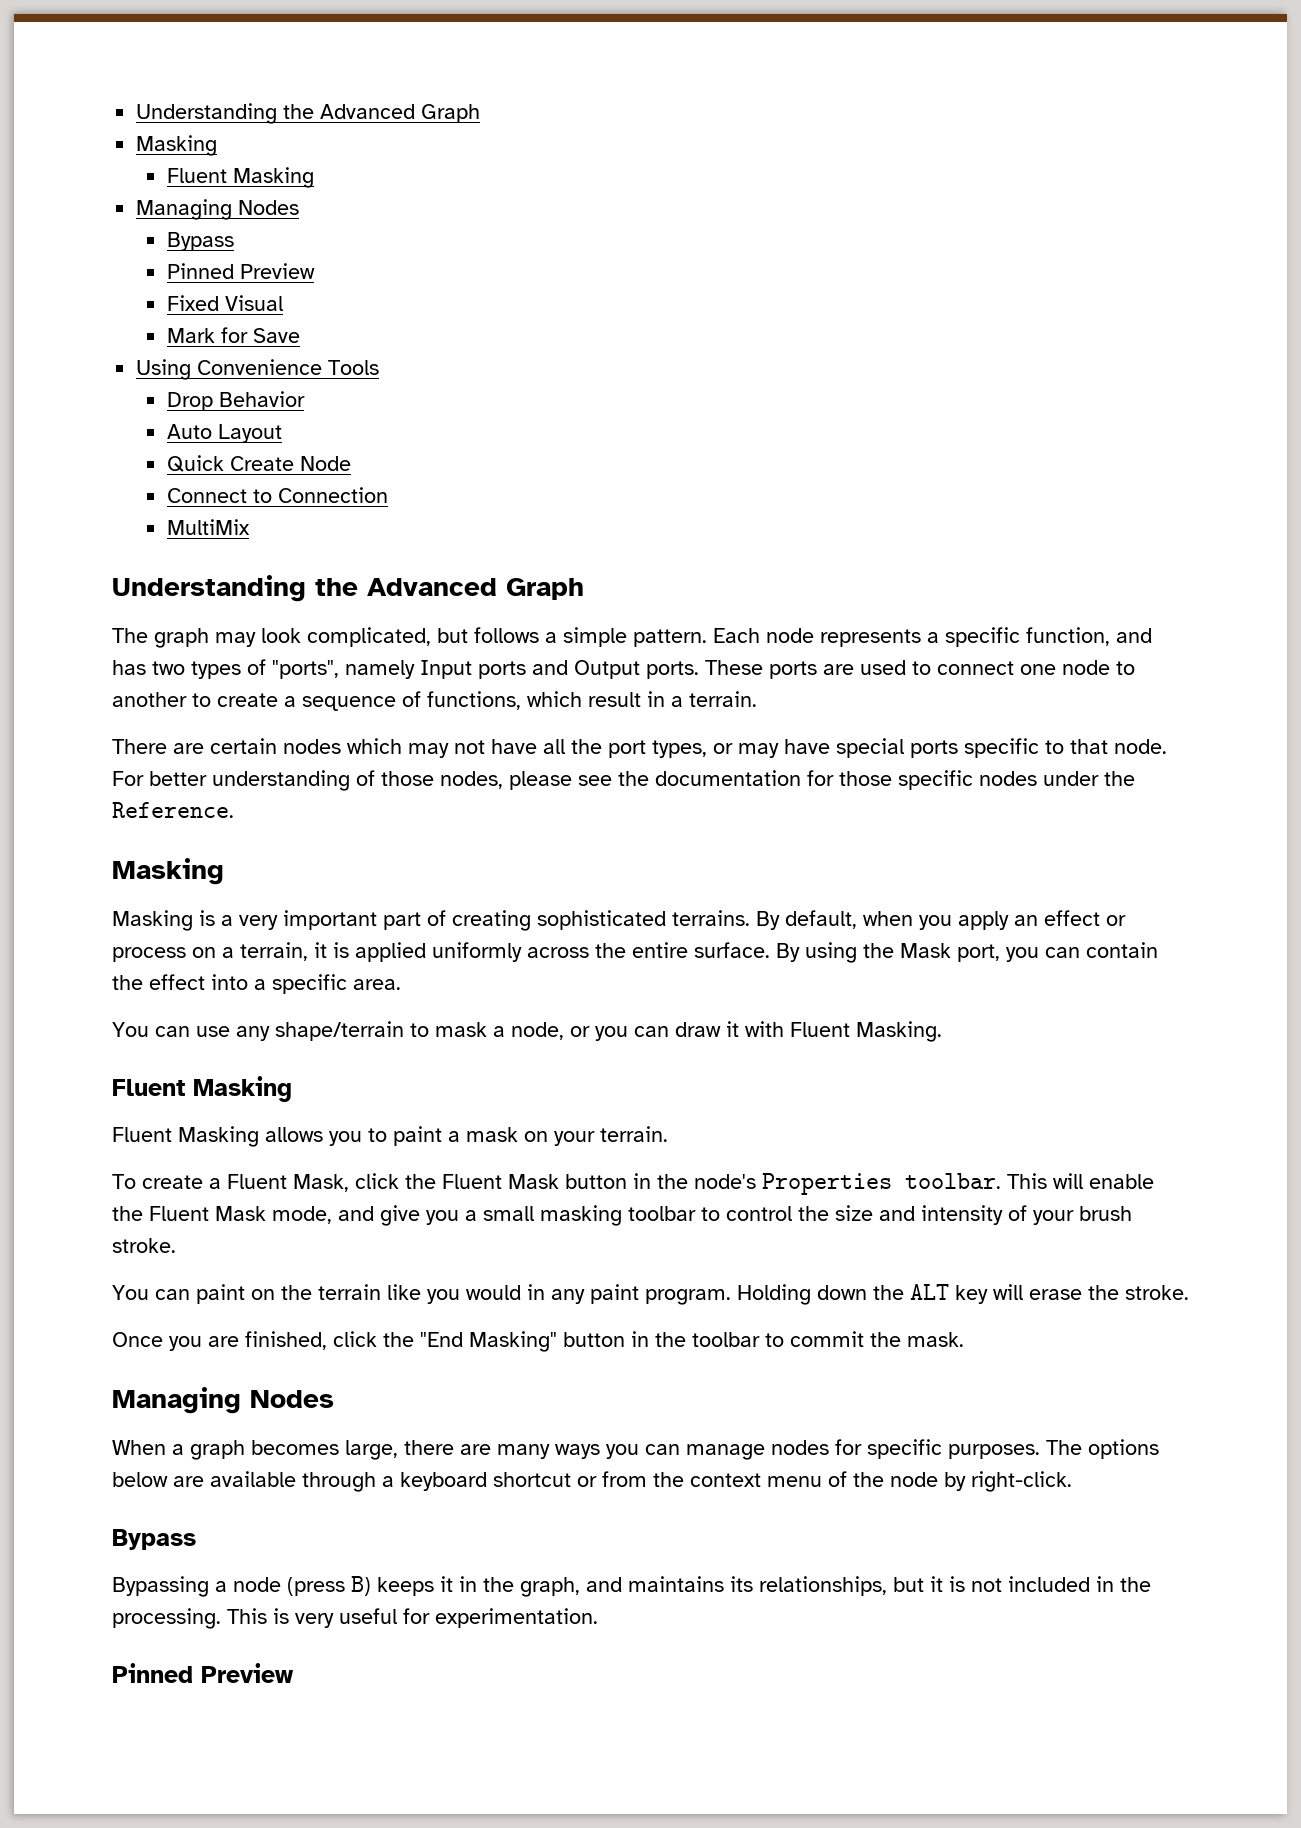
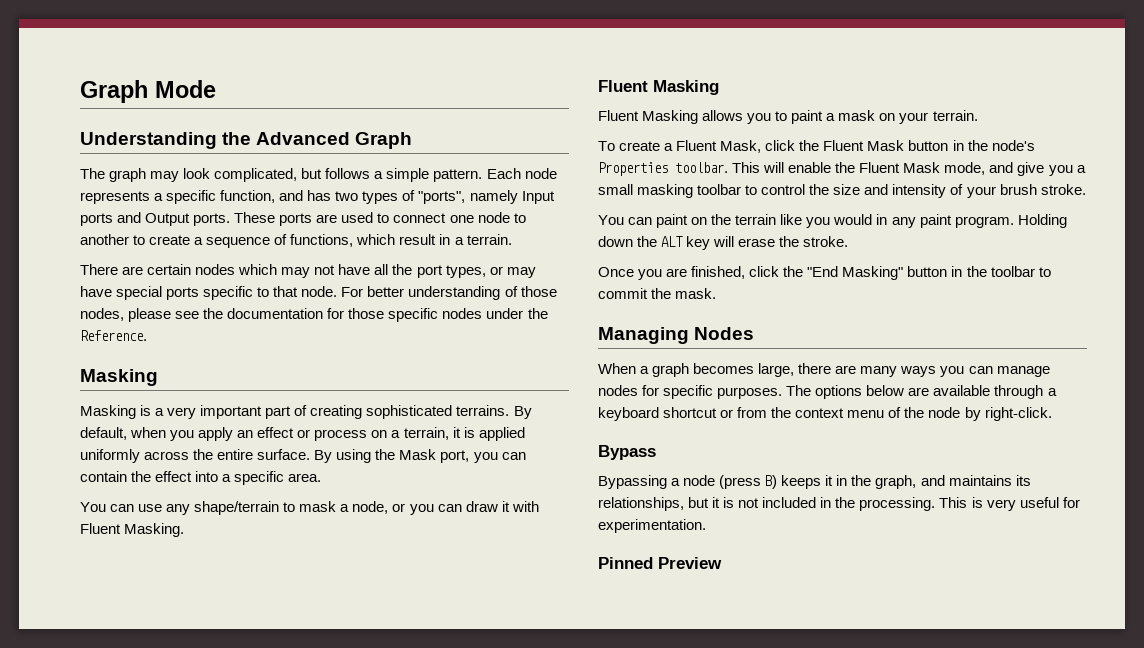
[136,103,481,124] [136,135,218,156] [167,167,315,188] [136,199,300,220] [167,232,235,251] [167,263,316,279] [167,295,284,311] [167,327,301,343] [136,359,380,380] [167,391,306,411] [167,424,283,443] [167,455,352,472] [167,487,389,503] [167,519,251,535] Understanding the Advanced Graph // Masking // Fluent Masking // Managing Nodes // Bypass // Pinned Preview // Fixed Visual // Mark for Save // Using Convenience Tools // Drop Behavior // Auto Layout // Quick Create Node // Connect to Connection // MultiMix -> [80,80,216,103] Graph Mode

